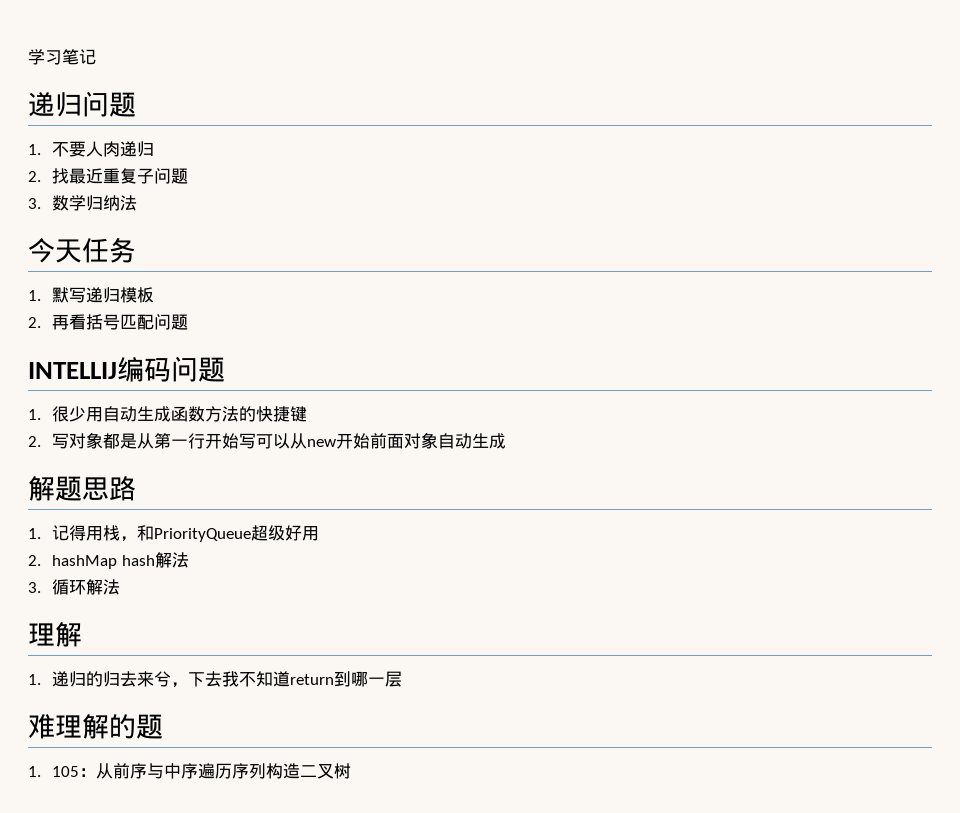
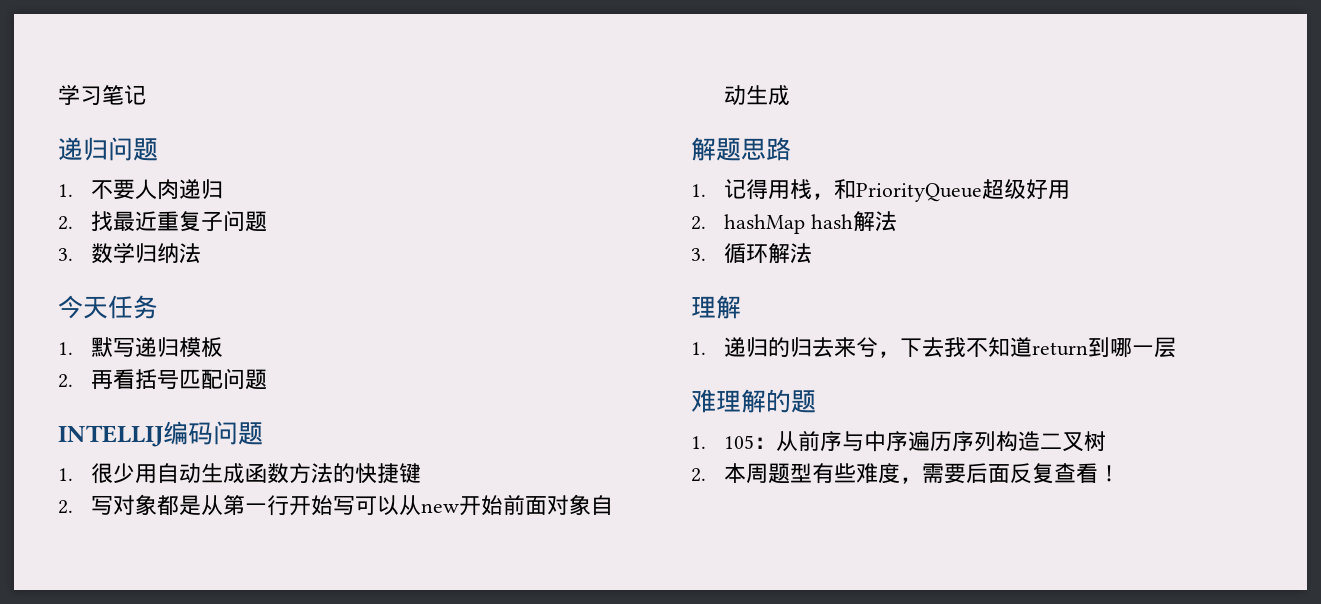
(352, 771) none -> [691,463,1120,484] // 2.本周题型有些难度，需要后面反复查看！

